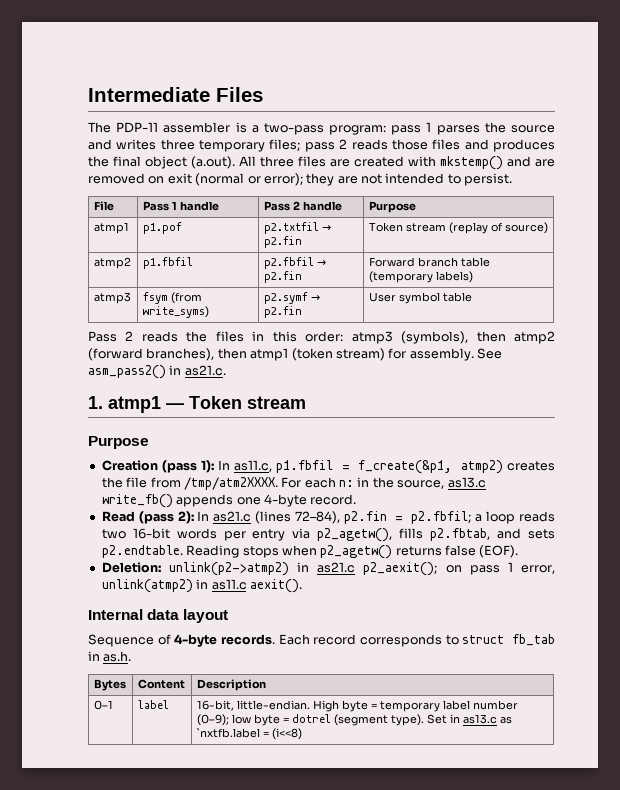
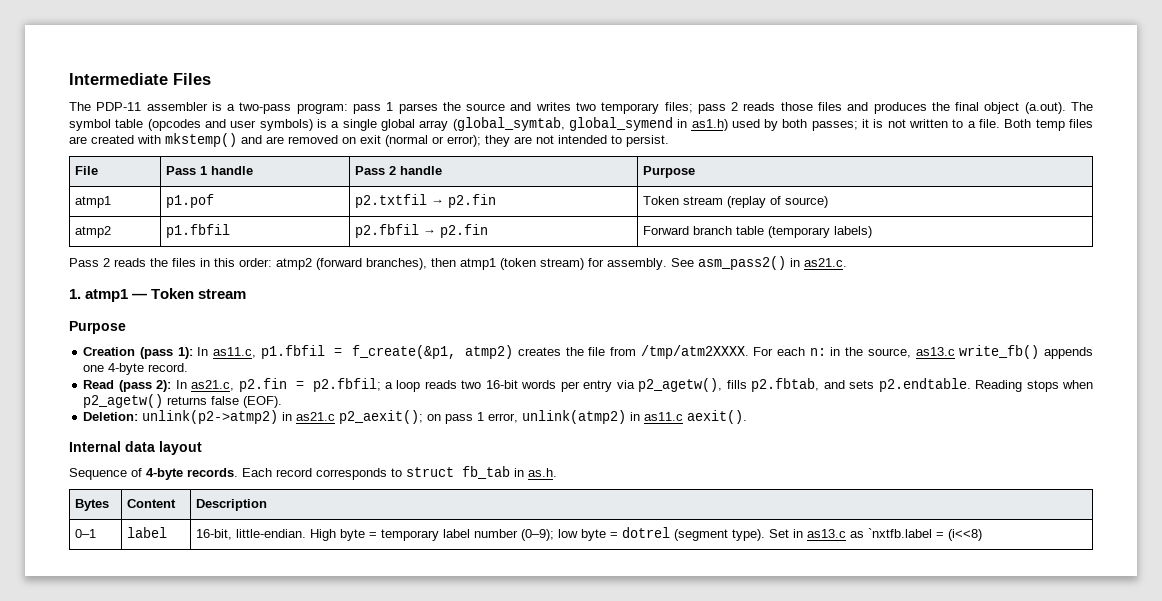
[160,139,195,150] three -> [575,102,596,111] two
[239,156,294,167] All three -> [1071,102,1094,111] [69,117,1065,131] The symbol table (opcodes and user symbols) is a single global array (global_symtab, global_symend in as1.h) used by both passes; it is not written to a file. Both temp
[93,292,131,304] [142,292,202,304] [142,306,209,318] [263,292,320,304] [263,306,302,318] [368,292,472,304] // atmp3 | fsym (from write_syms) | p2.symf → p2.fin | User symbol table -> (873, 232) none
[351,331,506,344] atmp3 (symbols), then -> (272, 262) none
[213,511,341,524] as21.c (lines 72–84), -> [191,380,235,391] as21.c,

